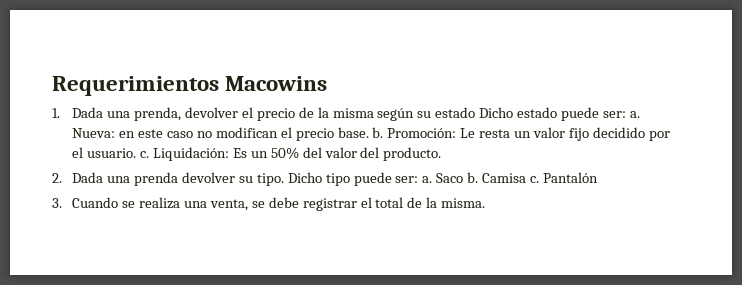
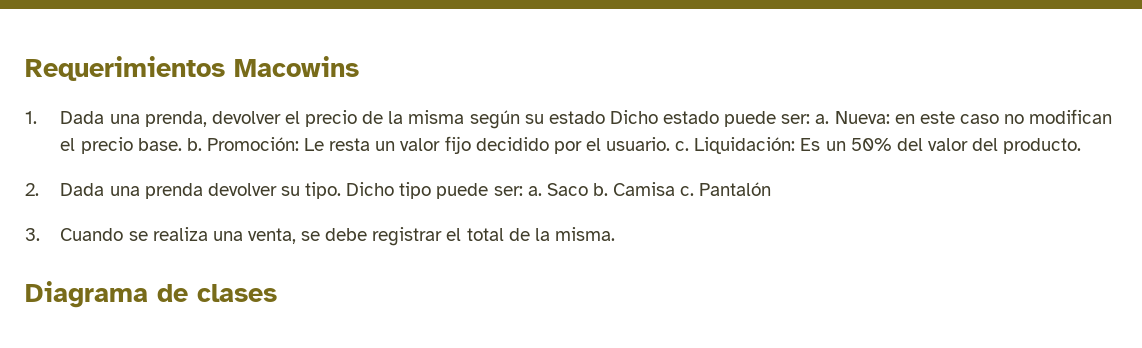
(486, 203) none -> [25,281,277,308] // Diagrama de clases

